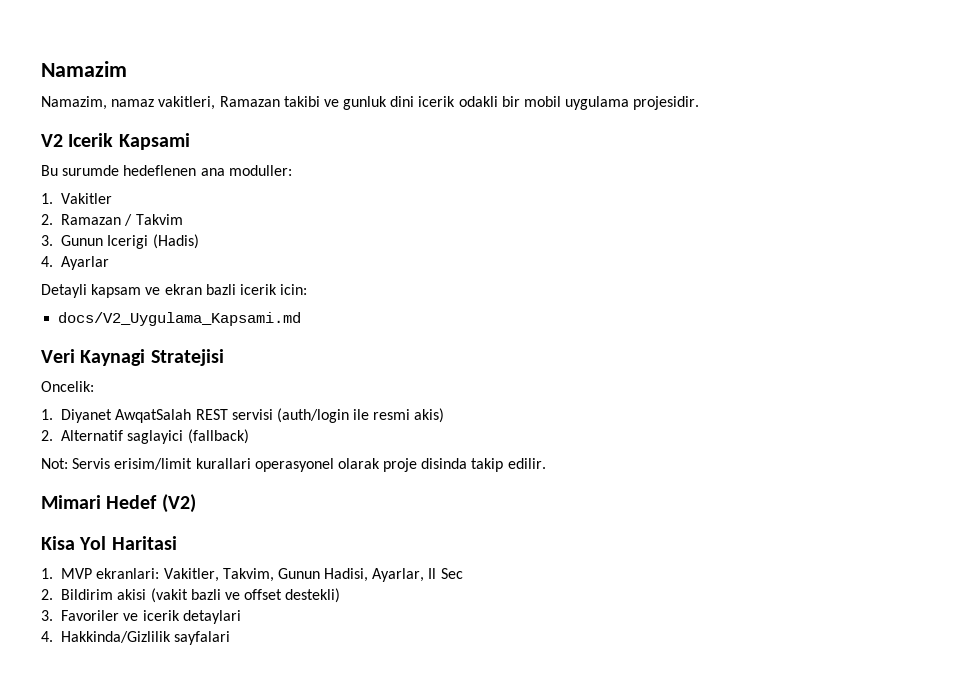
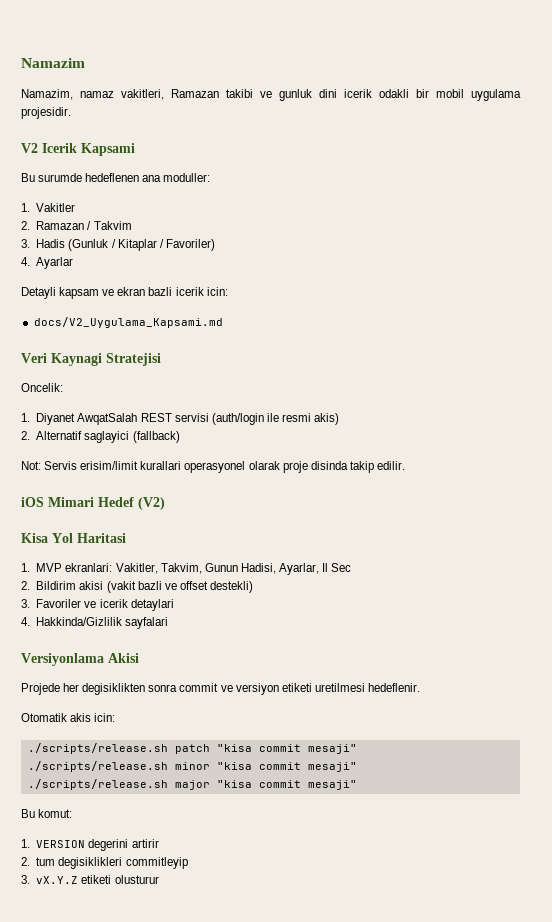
[61,234,199,249] Gunun Icerigi (Hadis) -> [36,239,215,251] Hadis (Gunluk / Kitaplar / Favoriler)
(546, 463) none -> [21,497,44,507] iOS
(231, 638) none -> [21,653,139,666] [21,683,420,695] [21,713,116,722] [27,743,357,754] [27,761,357,772] [27,779,357,790] [21,809,73,818] [21,839,159,851] [21,857,188,869] [21,875,159,884] // Versiyonlama Akisi // Projede her degisiklikten sonra commit ve versiyon etiketi uretilmesi hedeflenir. // Otomatik akis icin: // ./scripts/release.sh patch "kisa commit mesaji" // ./scripts/release.sh minor "kisa commit mesaji" // ./scripts/release.sh major "kisa commit mesaji" // Bu komut: // 1. VERSION degerini artirir // 2. tum degisiklikleri commitleyip // 3. vX.Y.Z etiketi olusturur

